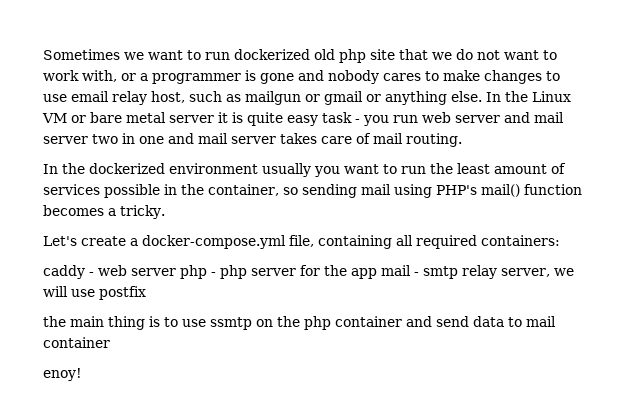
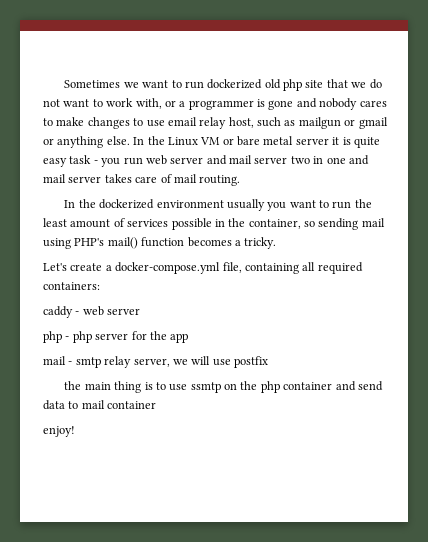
(176, 272) none -> (141, 311) //
(377, 273) none -> (189, 338) //
[43,368,82,381] enoy! -> [43,426,75,437] enjoy!

